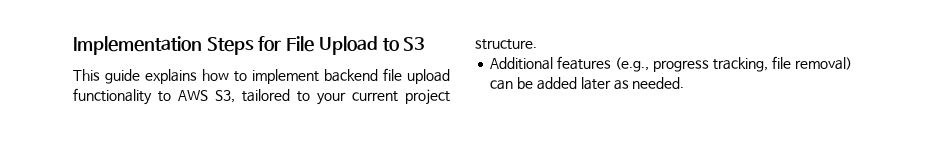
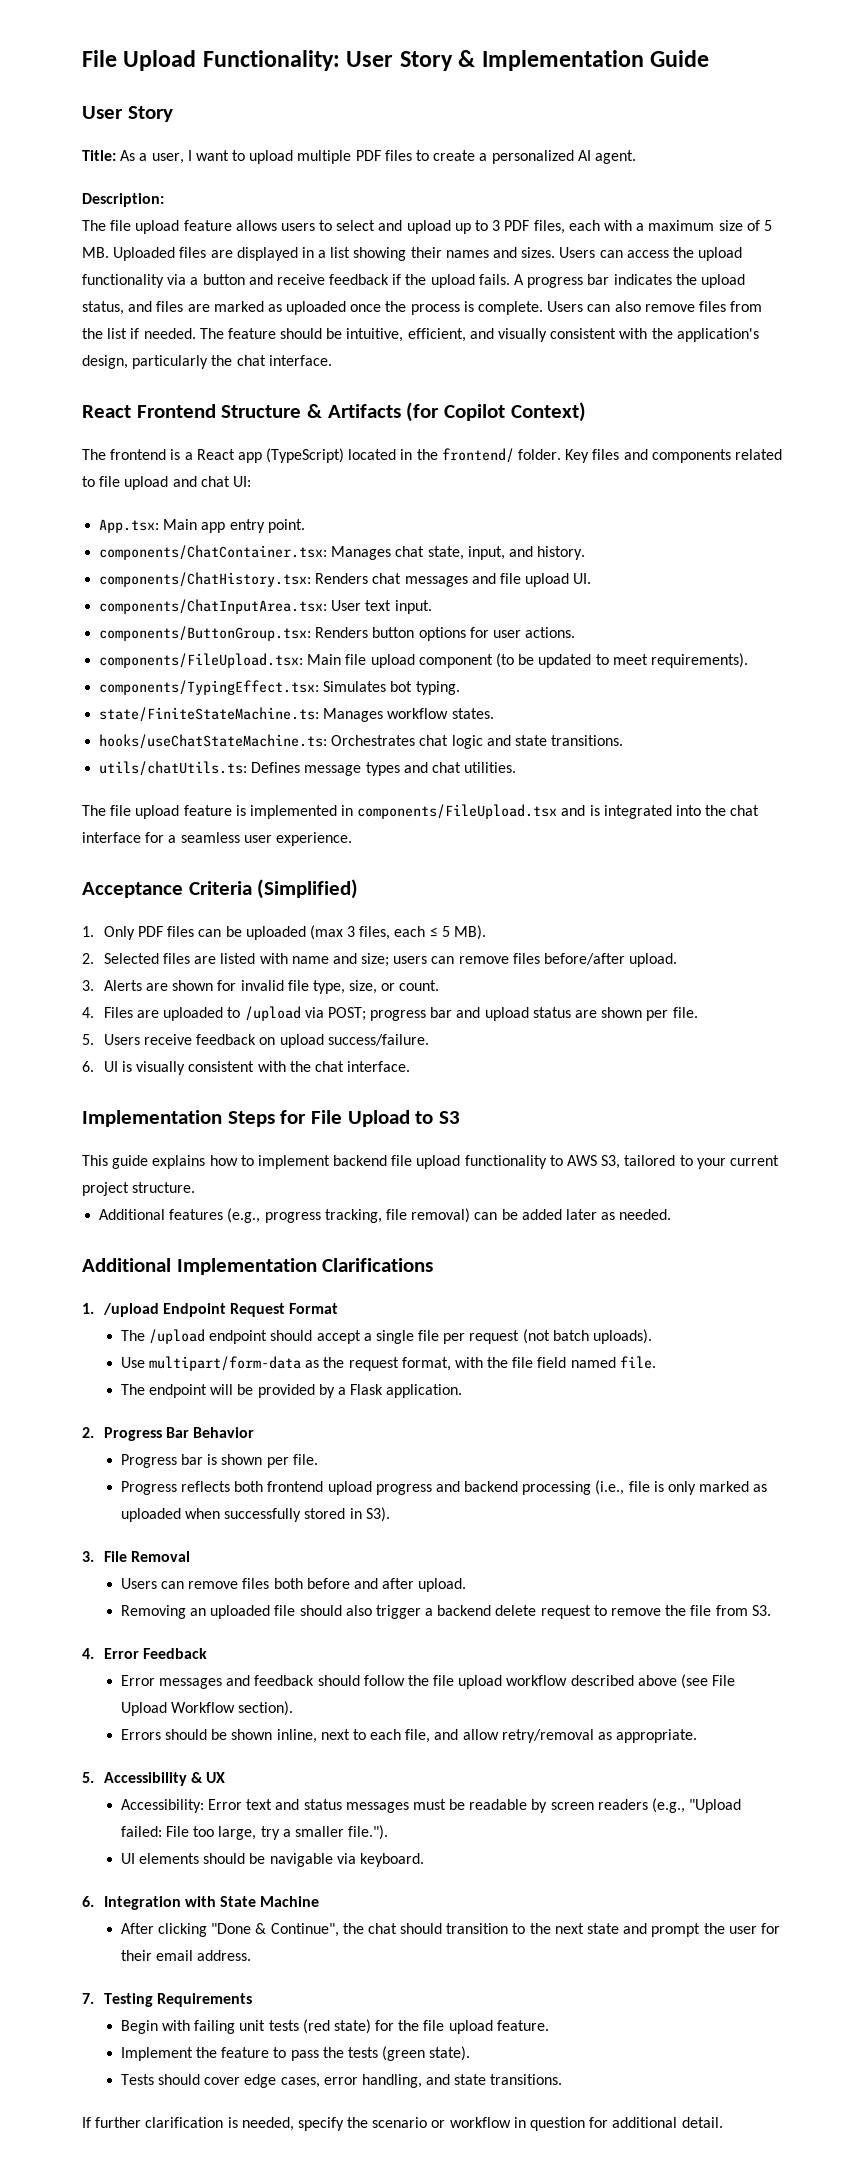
(73, 45) none -> [82,50,710,71] [82,106,173,122] [82,150,636,164] [82,193,164,207] [82,220,772,234] [82,247,743,261] [82,274,745,288] [82,301,763,315] [82,328,759,342] [82,355,332,369] [82,402,586,422] [82,448,782,463] [82,476,251,490] [99,519,305,533] [99,545,586,560] [99,572,592,587] [99,599,432,614] [99,626,576,641] [99,653,748,668] [99,680,460,695] [99,707,494,722] [99,734,624,749] [99,761,517,776] [82,804,760,819] [82,832,352,846] [82,879,359,899] [82,925,486,940] [82,953,678,967] [82,980,440,994] [82,1006,698,1021] [82,1034,429,1048] [82,1061,411,1075] File Upload Functionality: User Story & Implementation Guide // User Story // Title: As a user, I want to upload multiple PDF files to create a personalized AI agent. // Description: // The file upload feature allows users to select and upload up to 3 PDF files, each with a maximum size of 5 MB. Uploaded files are displayed in a list showing their names and sizes. Users can access the upload functionality via a button and receive feedback if the upload fails. A progress bar indicates the upload status, and files are marked as uploaded once the process is complete. Users can also remove files from the list if needed. The feature should be intuitive, efficient, and visually consistent with the application's design, particularly the chat interface. // React Frontend Structure & Artifacts (for Copilot Context) // The frontend is a React app (TypeScript) located in the frontend/ folder. Key files and components related to file upload and chat UI: // App.tsx: Main app entry point. // components/ChatContainer.tsx: Manages chat state, input, and history. // components/ChatHistory.tsx: Renders chat messages and file upload UI. // components/ChatInputArea.tsx: User text input. // components/ButtonGroup.tsx: Renders button options for user actions. // components/FileUpload.tsx: Main file upload component (to be updated to meet requirements). // components/TypingEffect.tsx: Simulates bot typing. // state/FiniteStateMachine.ts: Manages workflow states. // hooks/useChatStateMachine.ts: Orchestrates chat logic and state transitions. // utils/chatUtils.ts: Defines message types and chat utilities. // The file upload feature is implemented in components/FileUpload.tsx and is integrated into the chat interface for a seamless user experience. // Acceptance Criteria (Simplified) // 1. Only PDF files can be uploaded (max 3 files, each ≤ 5 MB). // 2. Selected files are listed with name and size; users can remove files before/after upload. // 3. Alerts are shown for invalid file type, size, or count. // 4. Files are uploaded to /upload via POST; progress bar and upload status are shown per file. // 5. Users receive feedback on upload success/failure. // 6. UI is visually consistent with the chat interface. //
(685, 83) none -> [82,1258,434,1275] [82,1303,339,1317] [120,1329,653,1344] [120,1356,656,1371] [120,1384,463,1398] [82,1427,255,1441] [120,1454,318,1468] [120,1480,768,1495] [120,1507,390,1522] [82,1551,190,1562] [120,1578,467,1592] [120,1605,771,1619] [82,1648,207,1659] [120,1674,736,1689] [120,1701,294,1716] [120,1729,698,1743] [82,1772,226,1786] [120,1798,742,1813] [120,1825,389,1840] [120,1853,424,1867] [82,1896,320,1910] [120,1923,780,1937] [120,1950,252,1961] [82,1993,252,2007] [120,2019,549,2034] [120,2046,471,2061] [120,2074,563,2088] [82,2117,723,2131] // Additional Implementation Clarifications // 1. /upload Endpoint Request Format // The /upload endpoint should accept a single file per request (not batch uploads). // Use multipart/form-data as the request format, with the file field named file. // The endpoint will be provided by a Flask application. // 2. Progress Bar Behavior // Progress bar is shown per file. // Progress reflects both frontend upload progress and backend processing (i.e., file is only marked as uploaded when successfully stored in S3). // 3. File Removal // Users can remove files both before and after upload. // Removing an uploaded file should also trigger a backend delete request to remove the file from S3. // 4. Error Feedback // Error messages and feedback should follow the file upload workflow described above (see File Upload Workflow section). // Errors should be shown inline, next to each file, and allow retry/removal as appropriate. // 5. Accessibility & UX // Accessibility: Error text and status messages must be readable by screen readers (e.g., "Upload failed: File too large, try a smaller file."). // UI elements should be navigable via keyboard. // 6. Integration with State Machine // After clicking "Done & Continue", the chat should transition to the next state and prompt the user for their email address. // 7. Testing Requirements // Begin with failing unit tests (red state) for the file upload feature. // Implement the feature to pass the tests (green state). // Tests should cover edge cases, error handling, and state transitions. // If further clarification is needed, specify the scenario or workflow in question for additional detail.

